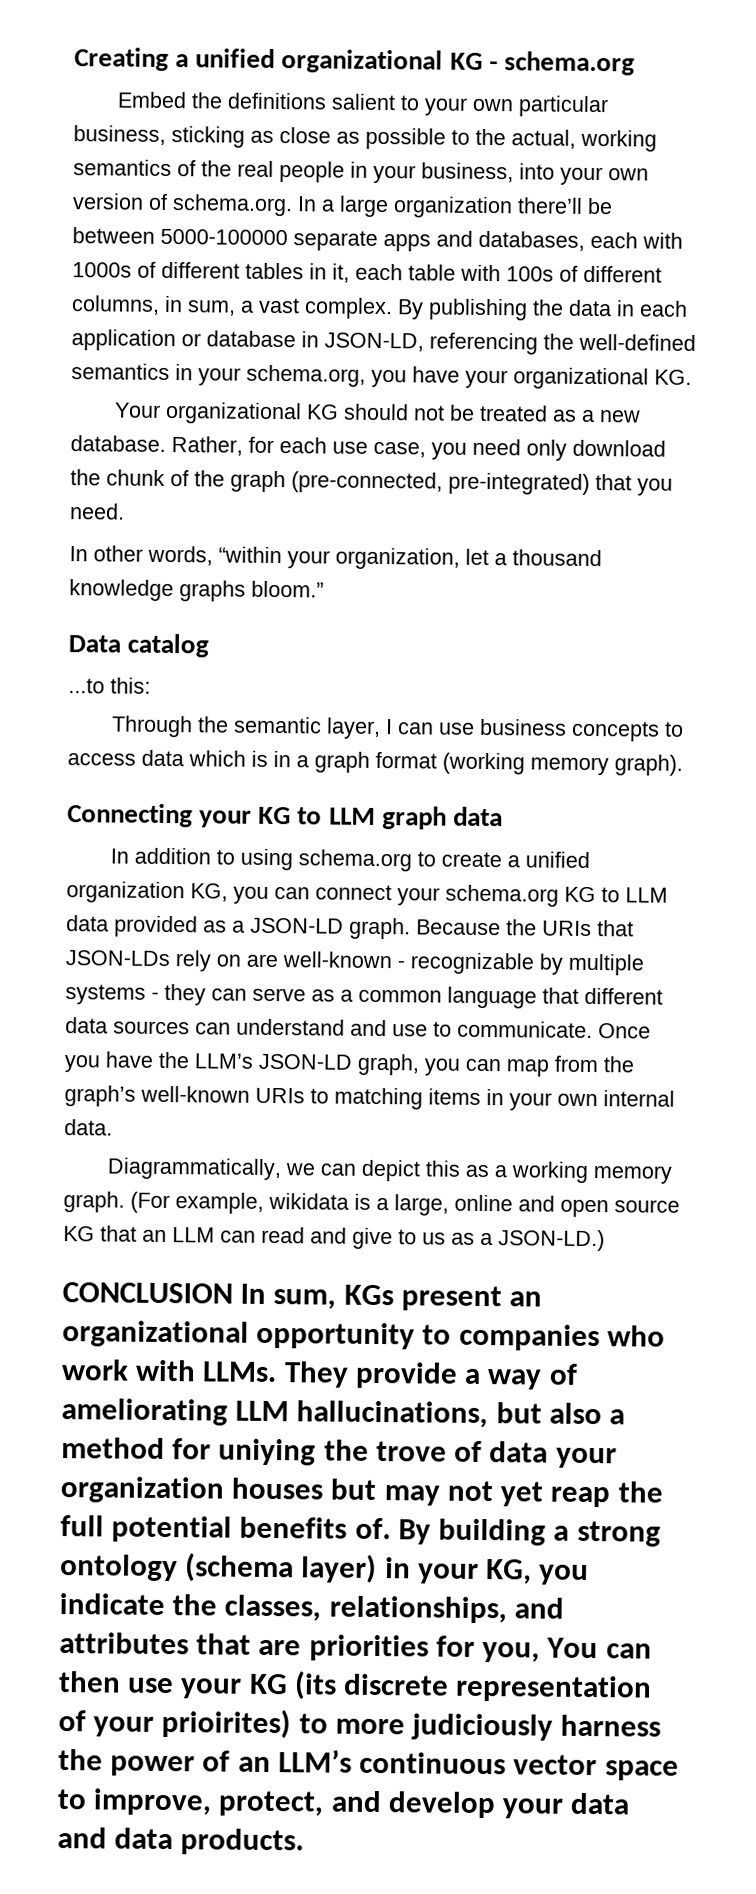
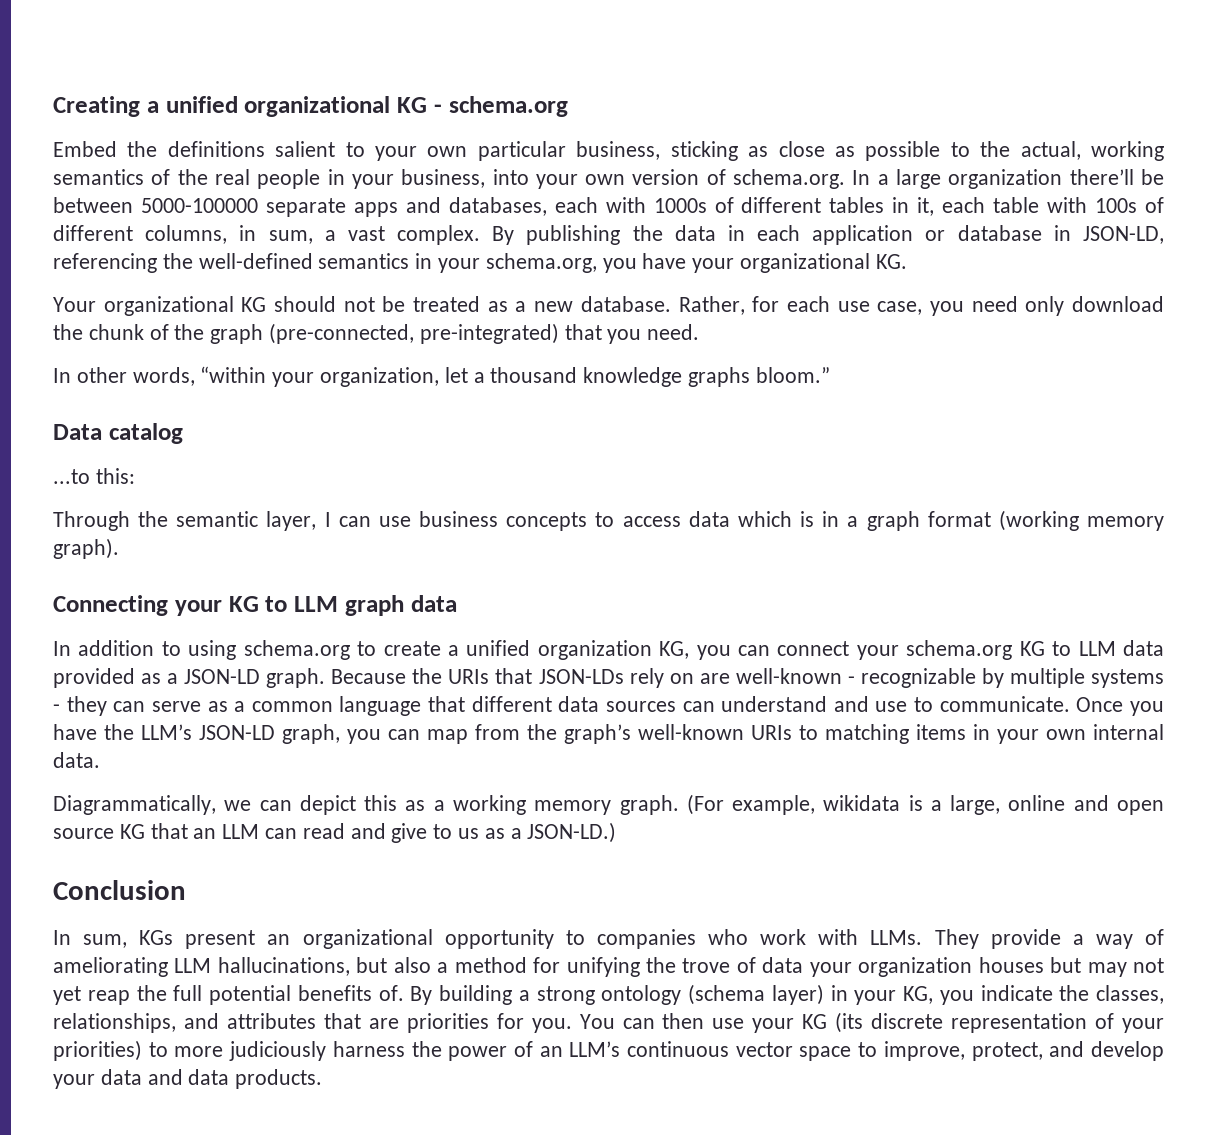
[62,1282,233,1304] CONCLUSION -> [53,880,186,900] Conclusion //
[218,1438,317,1466] uniying -> [566,957,640,977] unifying
[482,1642,541,1663] you, -> [531,1018,572,1033] you.
[161,1707,292,1739] prioirites) -> [53,1040,142,1061] priorities)

